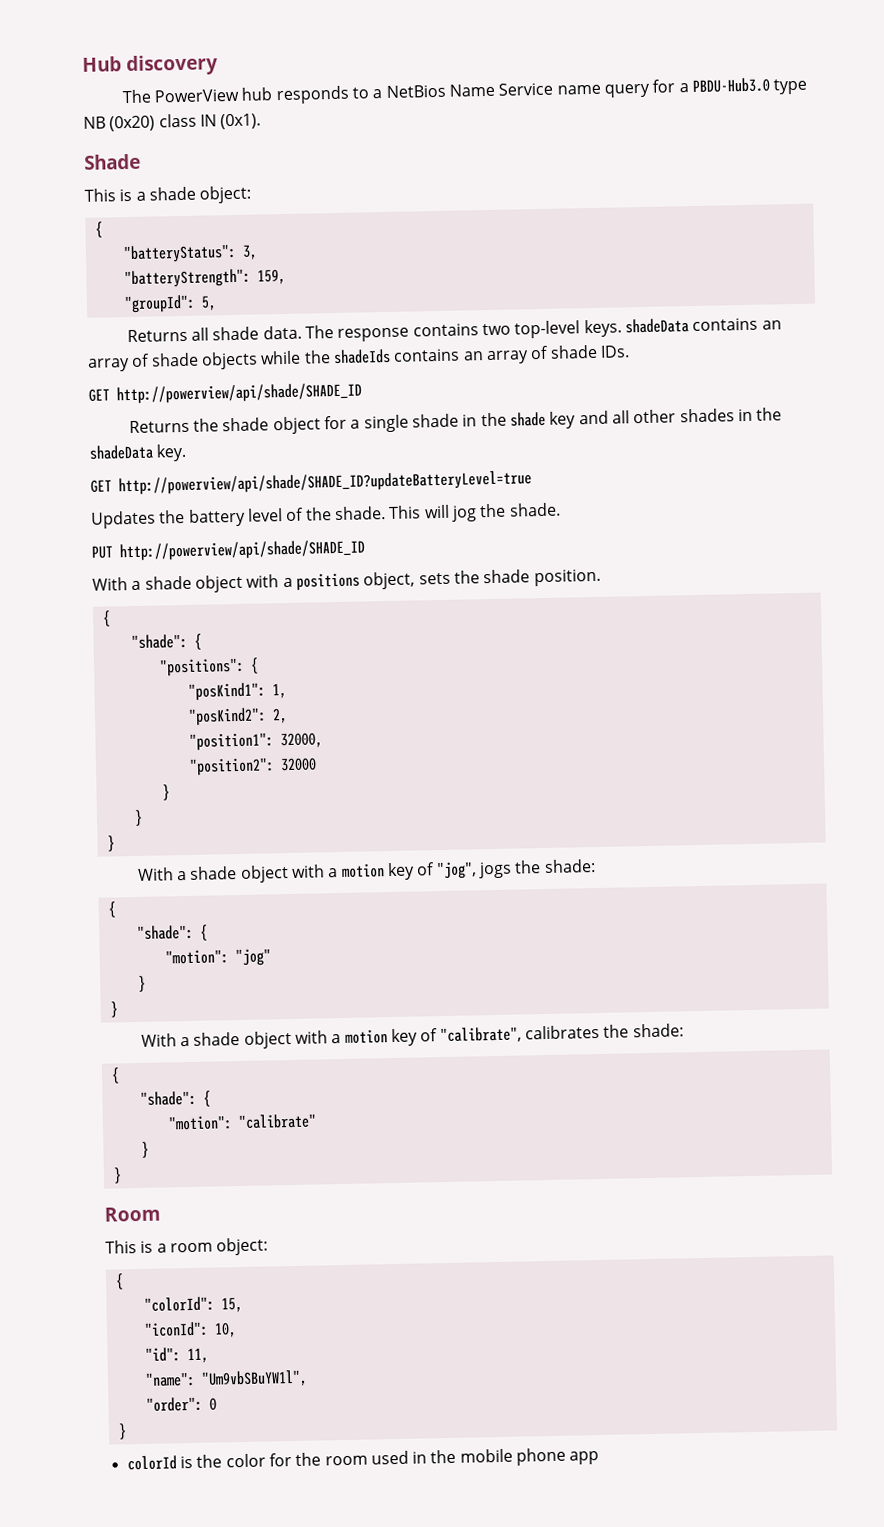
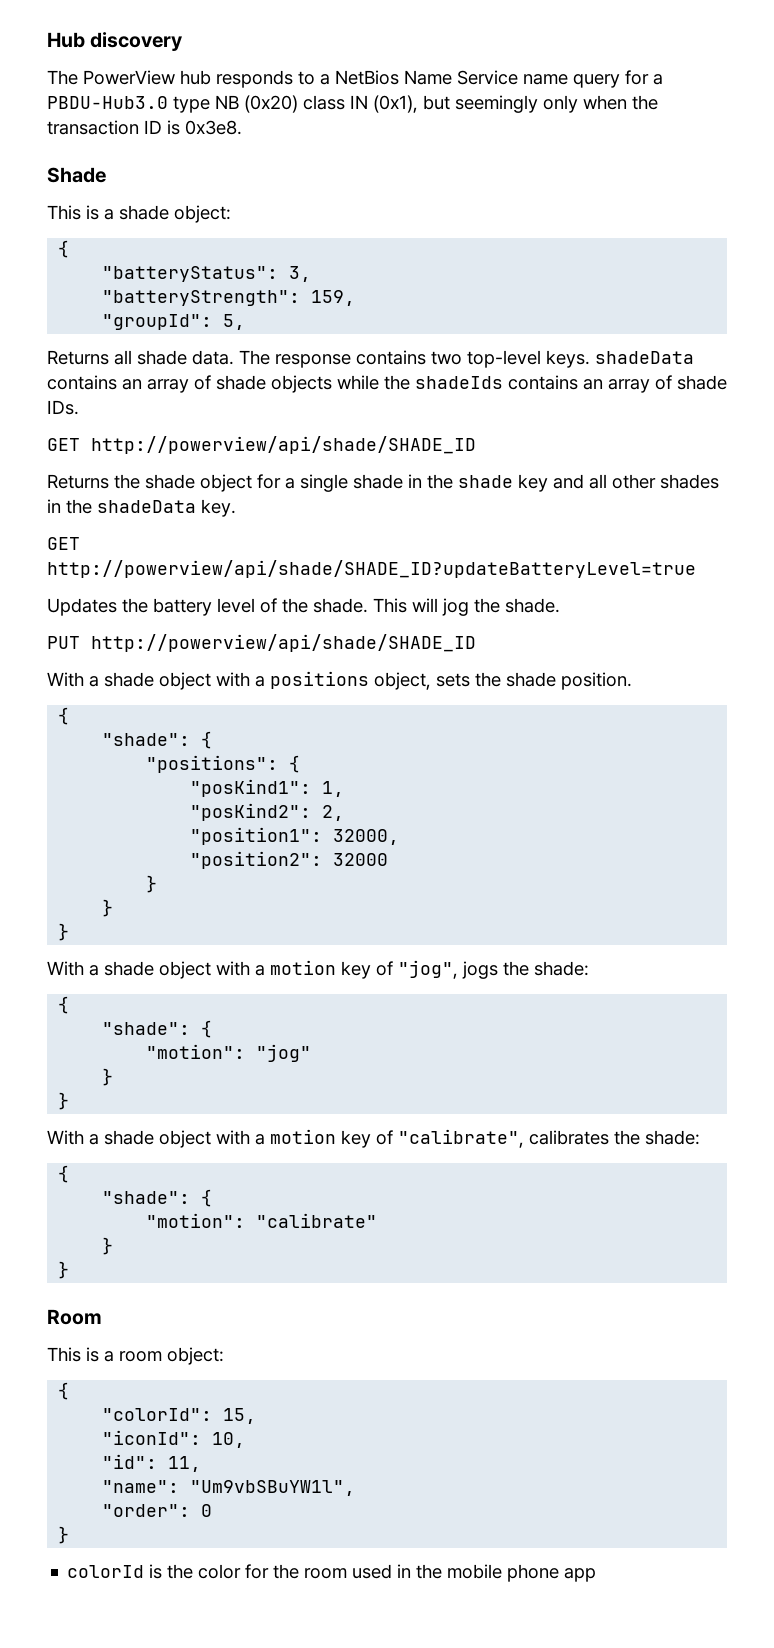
[220,113,262,130] (0x1). -> [373,95,658,113] [47,120,242,135] (0x1), but seemingly only when the transaction ID is 0x3e8.

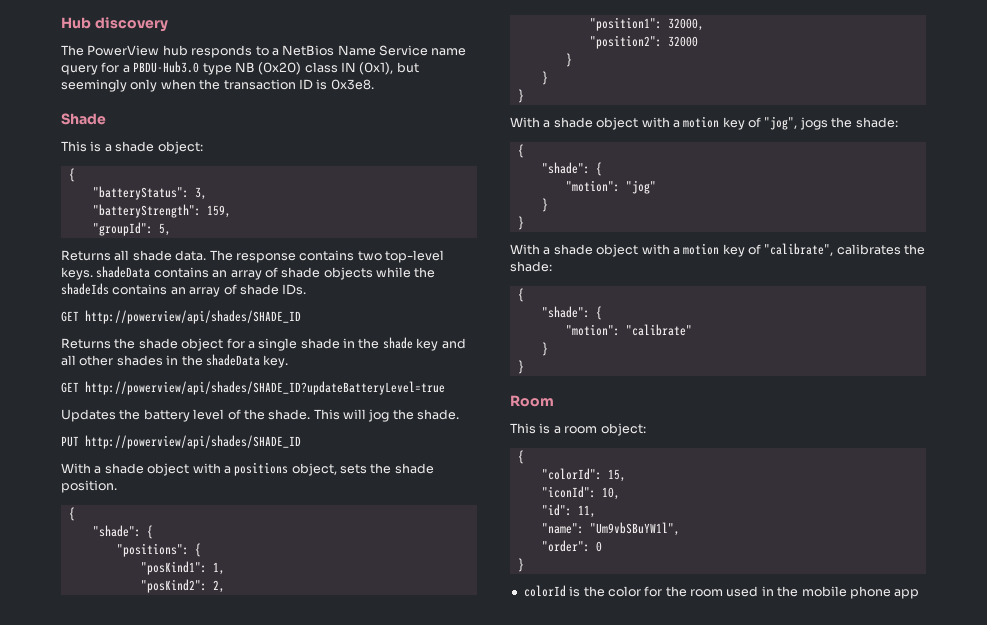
[91,436,476,454] http://powerview/api/shade/SHADE_ID -> [85,310,301,324] http://powerview/api/shades/SHADE_ID
[47,560,696,578] http://powerview/api/shade/SHADE_ID?updateBatteryLevel=true -> [85,381,445,395] http://powerview/api/shades/SHADE_ID?updateBatteryLevel=true
[91,634,476,652] http://powerview/api/shade/SHADE_ID -> [85,435,301,449] http://powerview/api/shades/SHADE_ID

